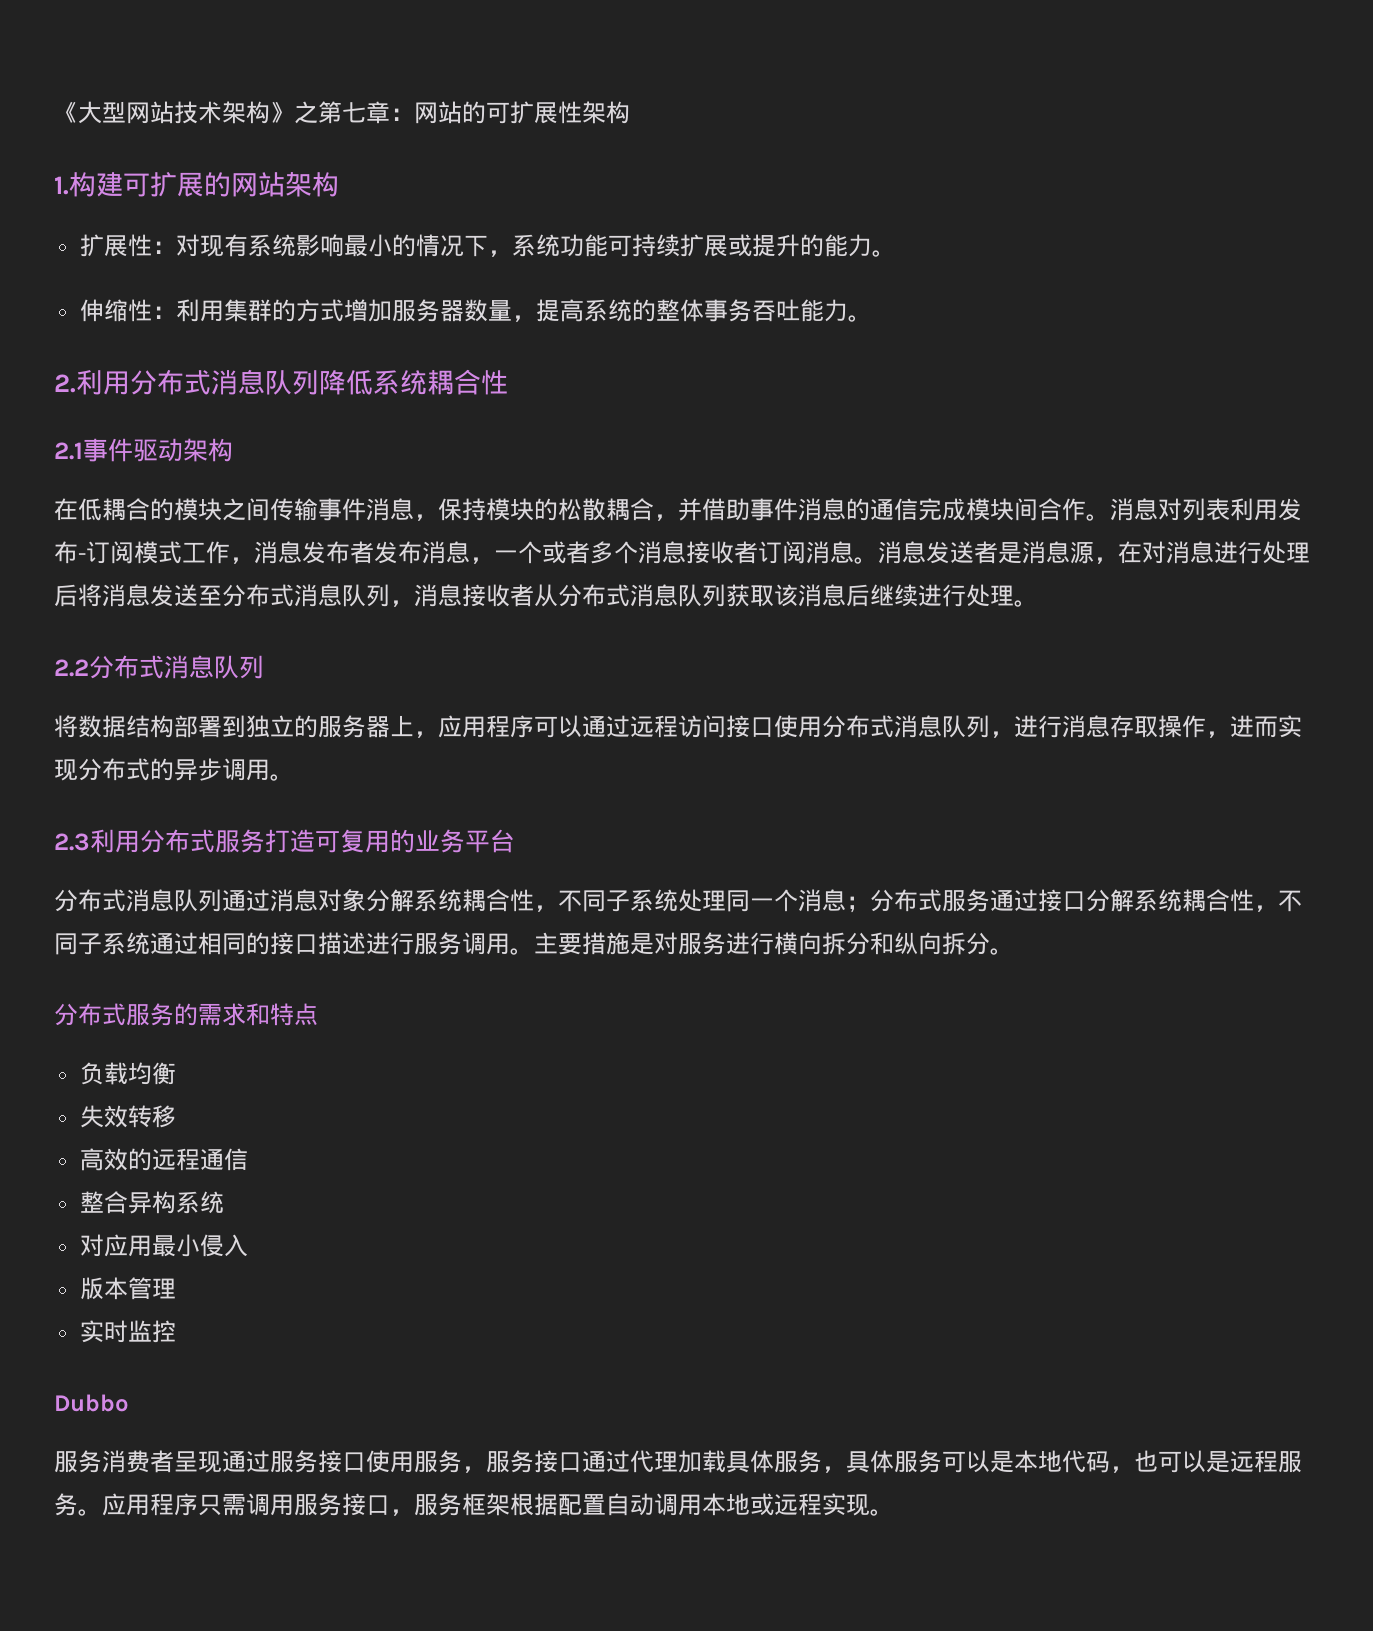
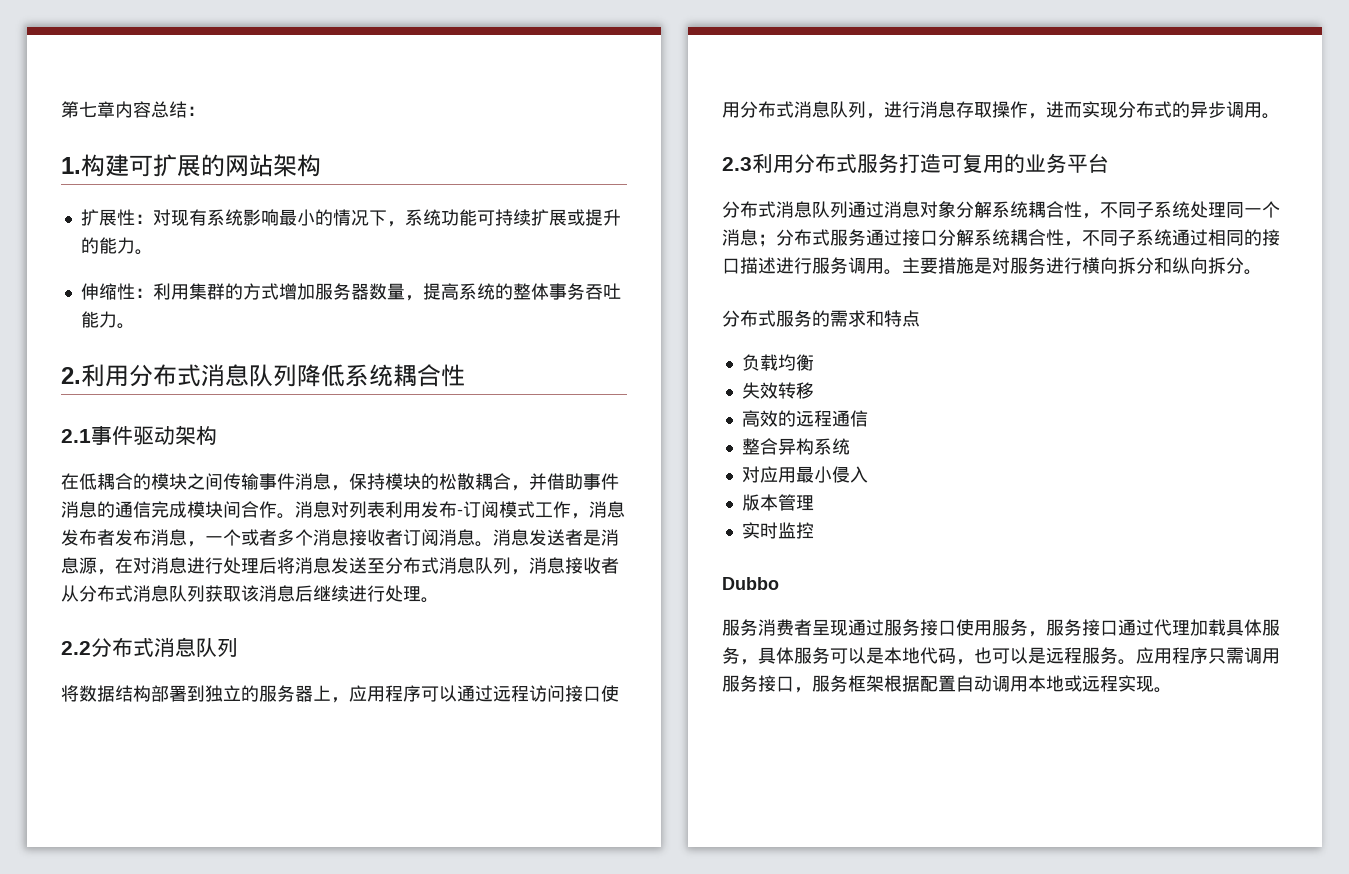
[54,101,630,124] 《大型网站技术架构》之第七章：网站的可扩展性架构 -> [61,101,205,118] 第七章内容总结：

